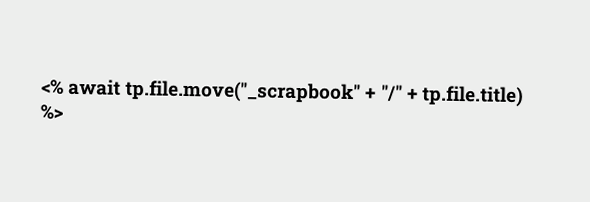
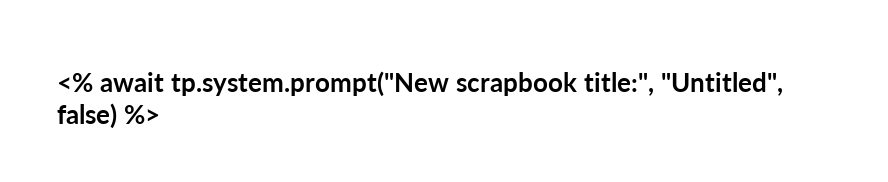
[124,79,524,108] tp.file.move("_scrapbook" + "/" + tp.file.title) -> [171,71,784,97] [57,103,117,129] tp.system.prompt("New scrapbook title:", "Untitled", false)

